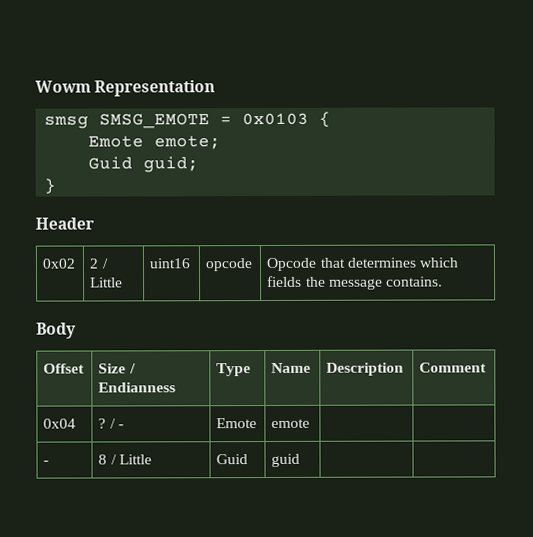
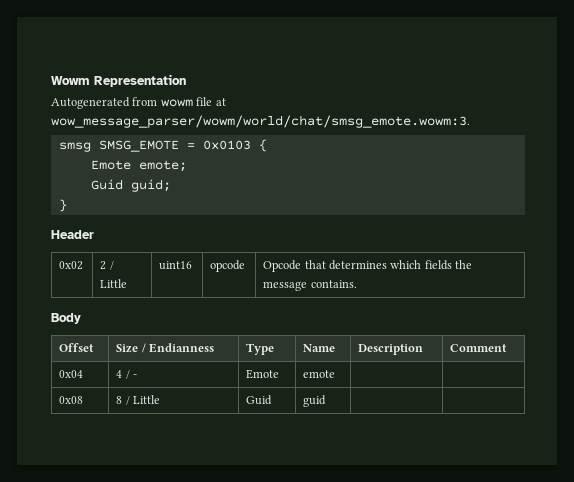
(216, 88) none -> [51,97,226,109] [51,115,470,128] // Autogenerated from wowm file at wow_message_parser/wowm/world/chat/smsg_emote.wowm:3.
[98,418,107,429] ? -> [116,370,123,378] 4
[43,460,50,465] - -> [59,396,84,404] 0x08

